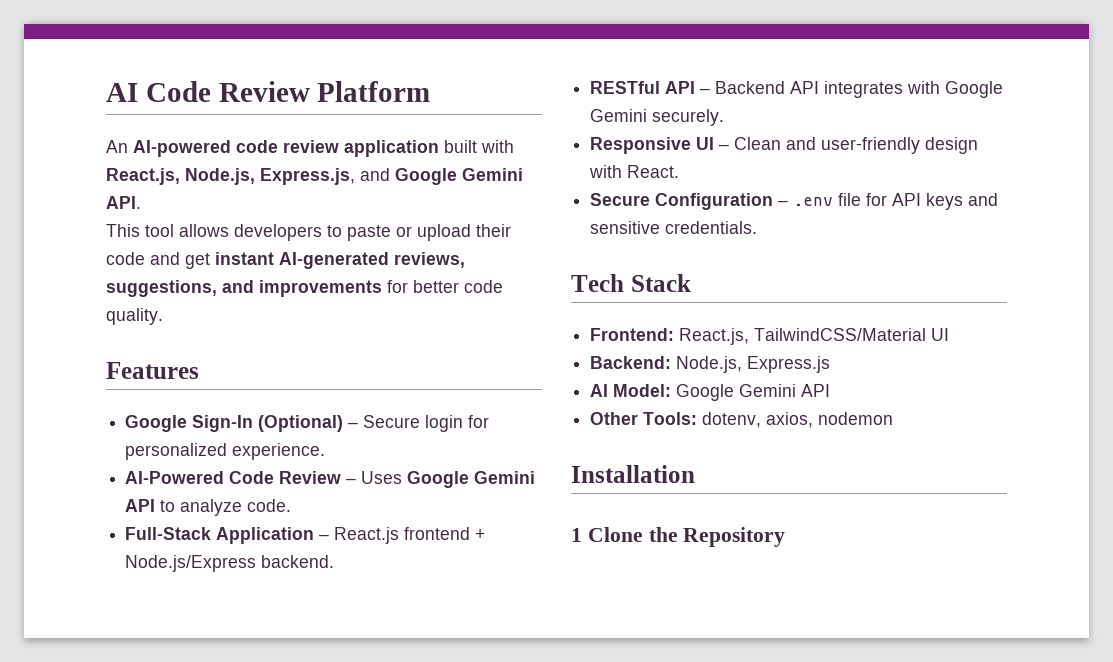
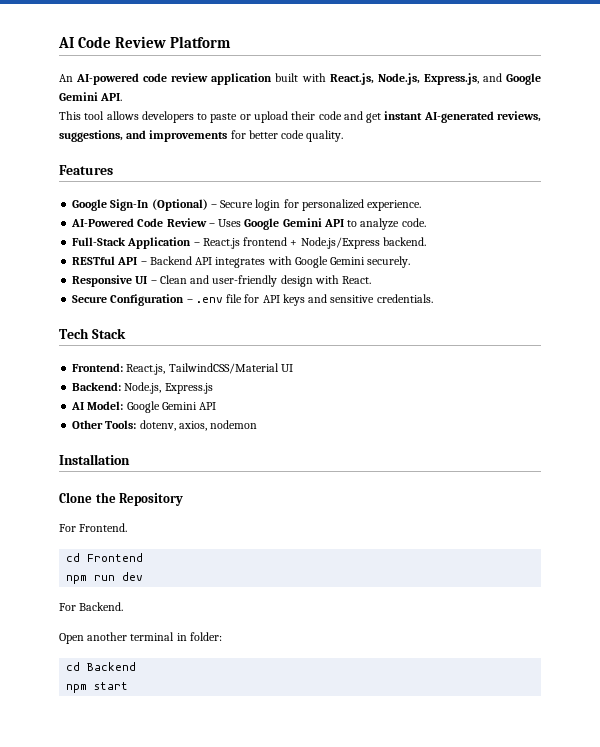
[571,528,582,542] 1 -> (130, 459) none
(786, 537) none -> [59,523,128,532] [66,553,144,562] [66,572,144,584] [59,602,124,611] [59,632,222,644] [66,662,137,671] [66,682,129,693] // For Frontend. // cd Frontend // npm run dev // For Backend. // Open another terminal in folder: // cd Backend // npm start

